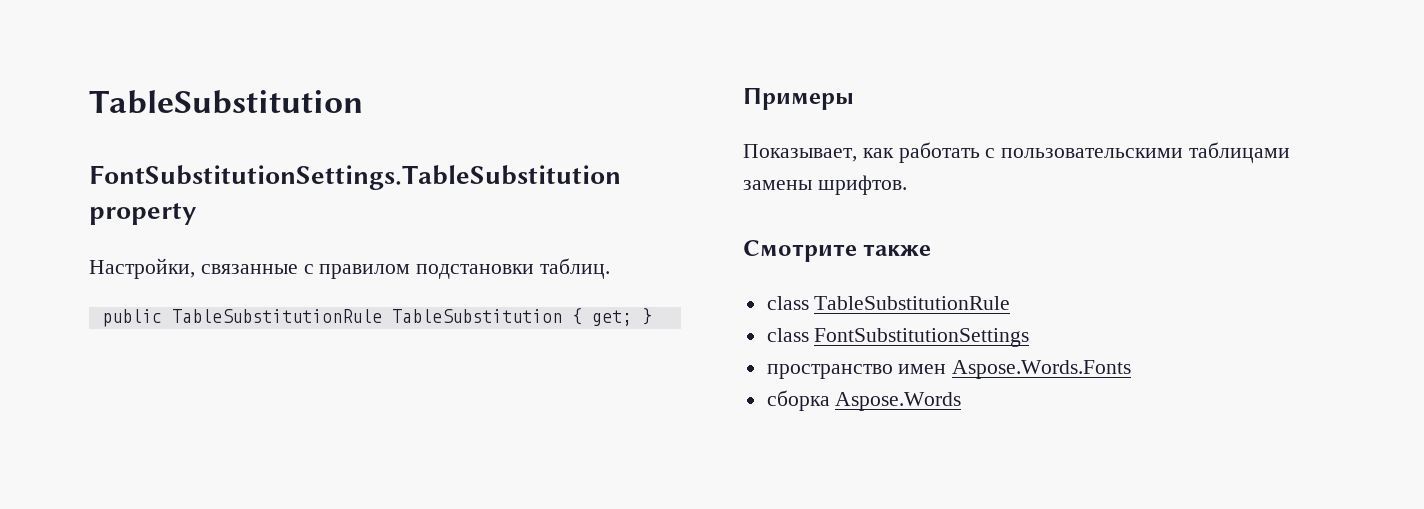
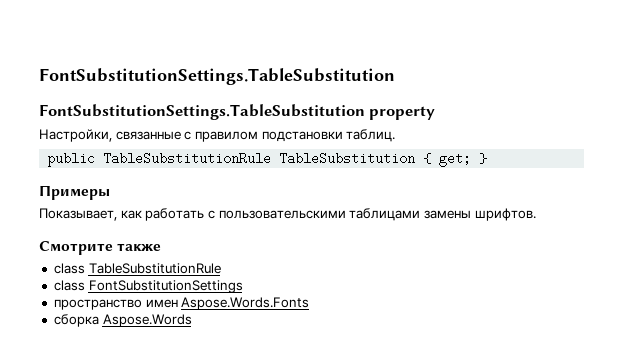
[89,90,363,114] TableSubstitution -> [39,68,395,85] FontSubstitutionSettings.TableSubstitution

